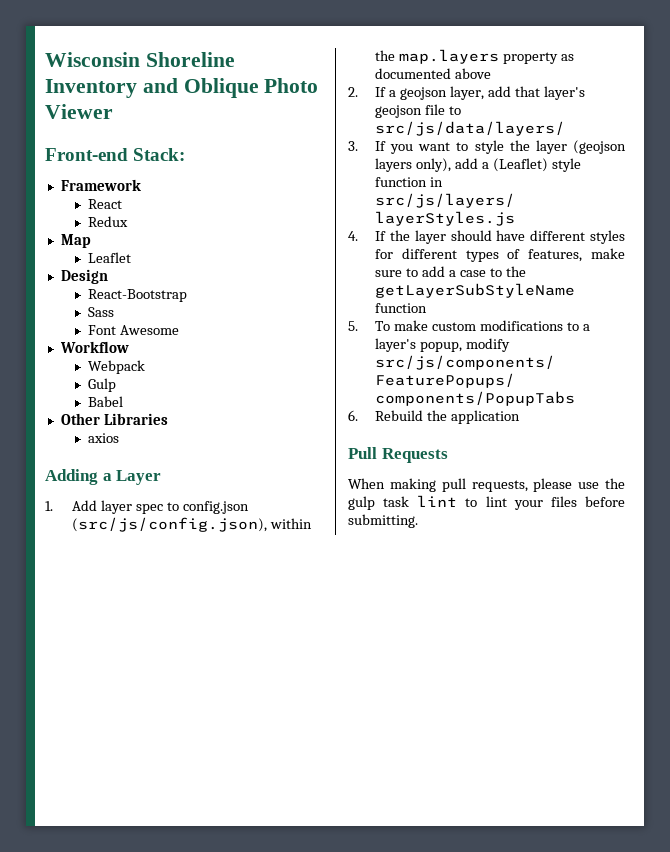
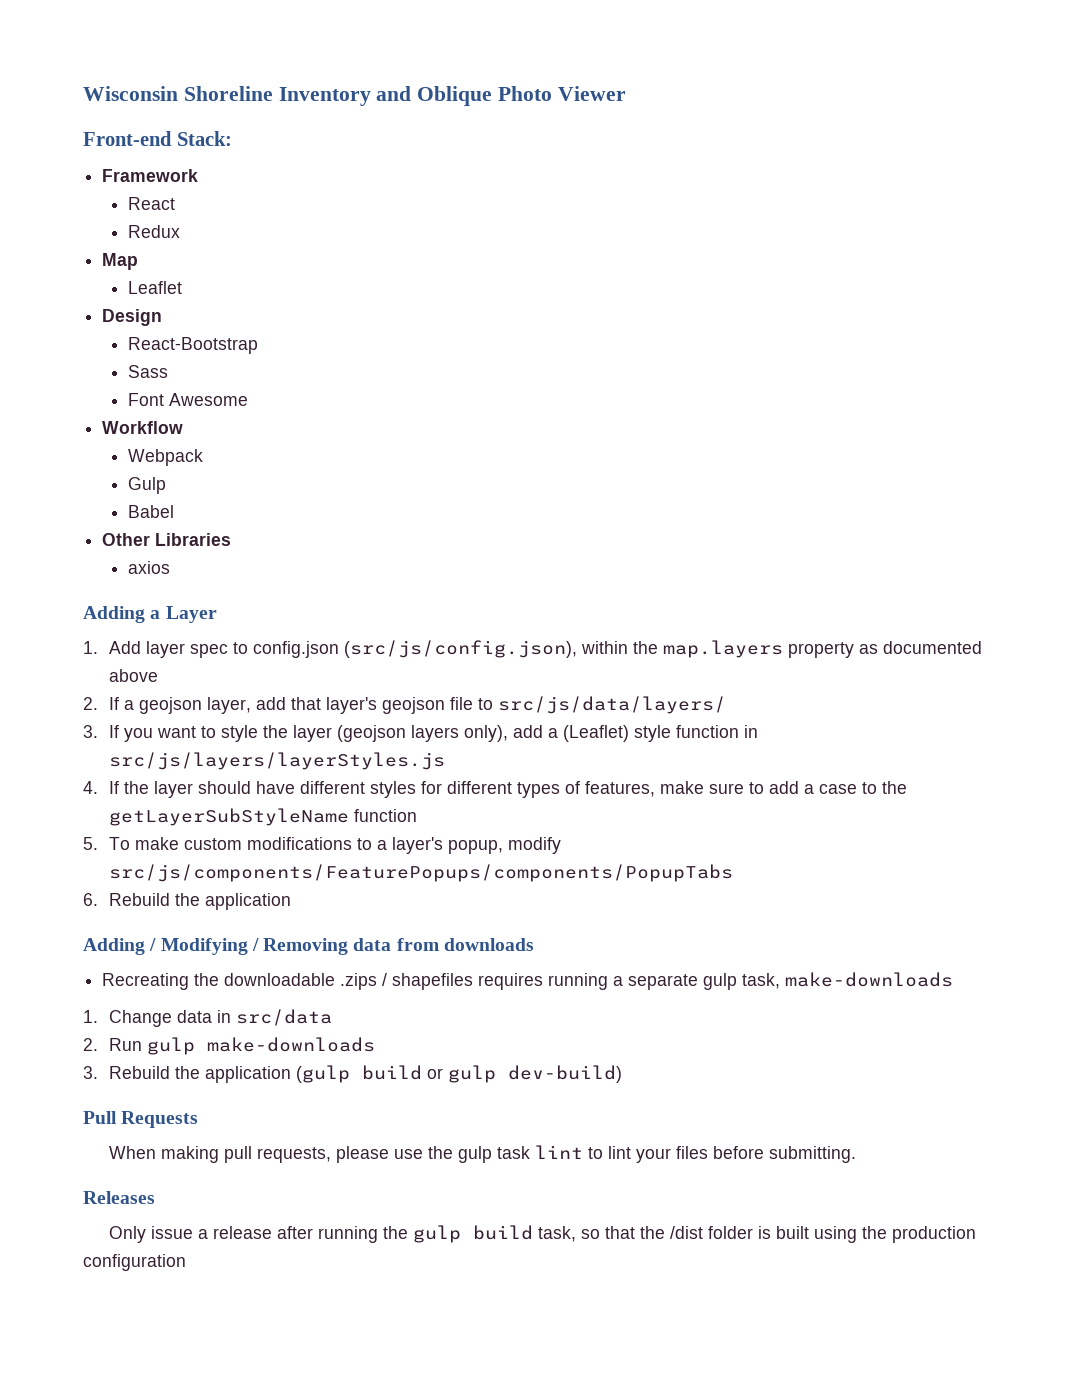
(520, 417) none -> [83,938,534,955] [102,972,954,990] [83,1009,332,1027] [83,1037,375,1055] [83,1065,622,1083] // Adding / Modifying / Removing data from downloads // Recreating the downloadable .zips / shapefiles requires running a separate gulp task, make-downloads // 1. Change data in src/data // 2. Run gulp make-downloads // 3. Rebuild the application (gulp build or gulp dev-build)
(418, 521) none -> [83,1191,155,1204] [108,1225,976,1243] [83,1254,186,1271] // Releases // Only issue a release after running the gulp build task, so that the /dist folder is built using the production configuration

